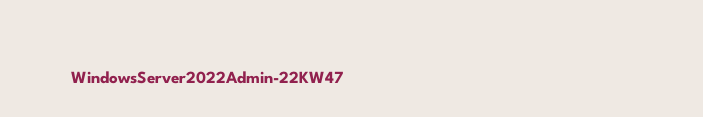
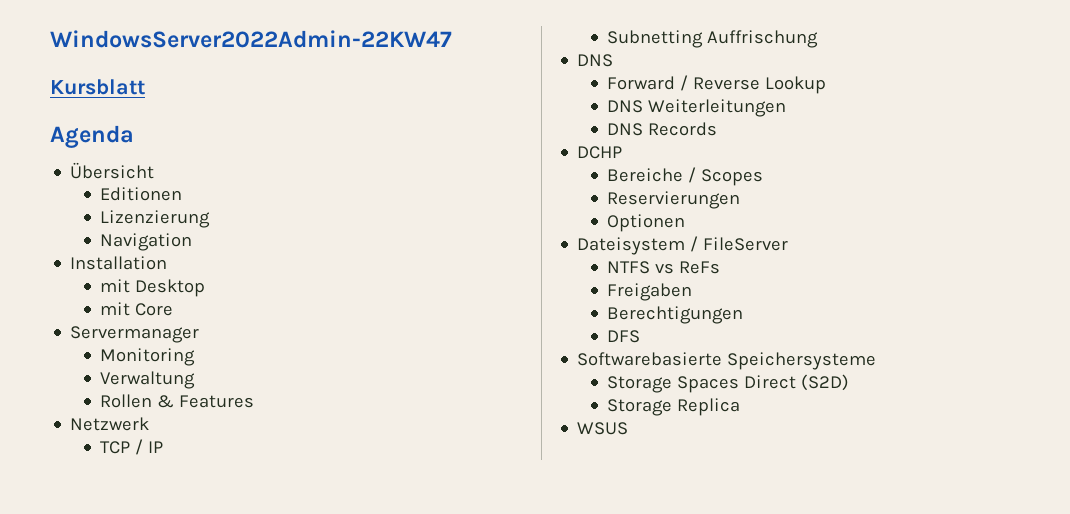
(343, 77) none -> [50,79,145,95] [50,125,134,148] [70,162,155,179] [100,187,183,201] [100,210,211,228] [100,233,193,251] [70,256,168,270] [100,279,206,297] [100,302,174,316] [70,326,200,343] [100,348,196,366] [100,371,196,389] [100,394,255,408] [70,417,150,431] [100,439,164,455] [607,30,819,48] [577,54,614,67] [607,75,827,94] [607,99,787,117] [607,122,718,136] [577,146,623,159] [607,167,764,186] [607,191,741,209] [607,214,686,232] [577,236,789,255] [607,261,721,274] [607,283,693,301] [607,306,744,324] [607,330,641,343] [577,352,877,370] [607,374,850,393] [607,398,741,416] [577,422,629,435] // Kursblatt // Agenda // Übersicht // Editionen // Lizenzierung // Navigation // Installation // mit Desktop // mit Core // Servermanager // Monitoring // Verwaltung // Rollen & Features // Netzwerk // TCP / IP // Subnetting Auffrischung // DNS // Forward / Reverse Lookup // DNS Weiterleitungen // DNS Records // DCHP // Bereiche / Scopes // Reservierungen // Optionen // Dateisystem / FileServer // NTFS vs ReFs // Freigaben // Berechtigungen // DFS // Softwarebasierte Speichersysteme // Storage Spaces Direct (S2D) // Storage Replica // WSUS

